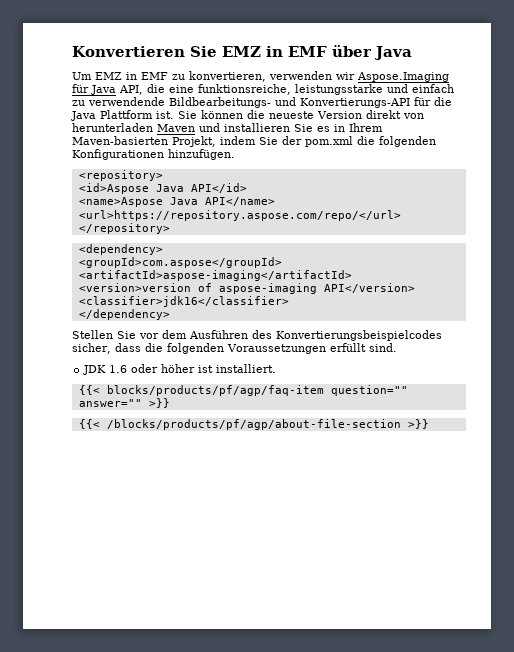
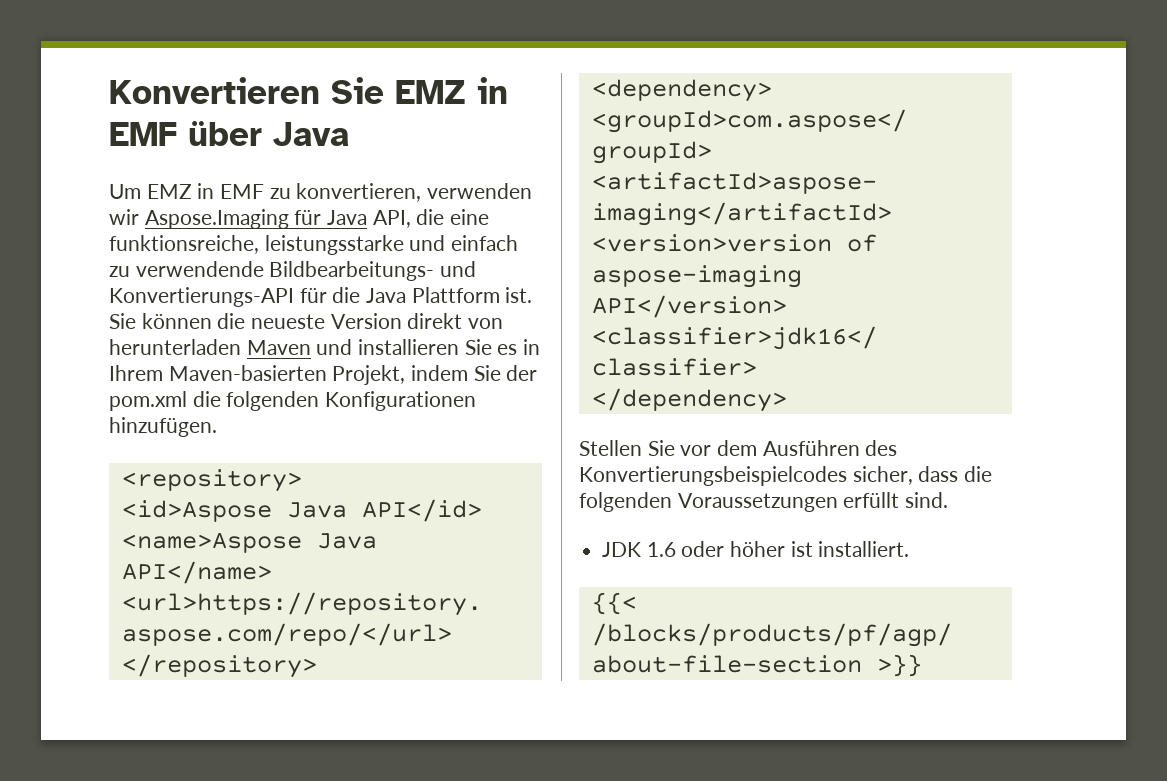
[78,385,408,396] [78,398,170,408] // {{< blocks/products/pf/agp/faq-item question="" answer="" >}} -> (910, 549) none

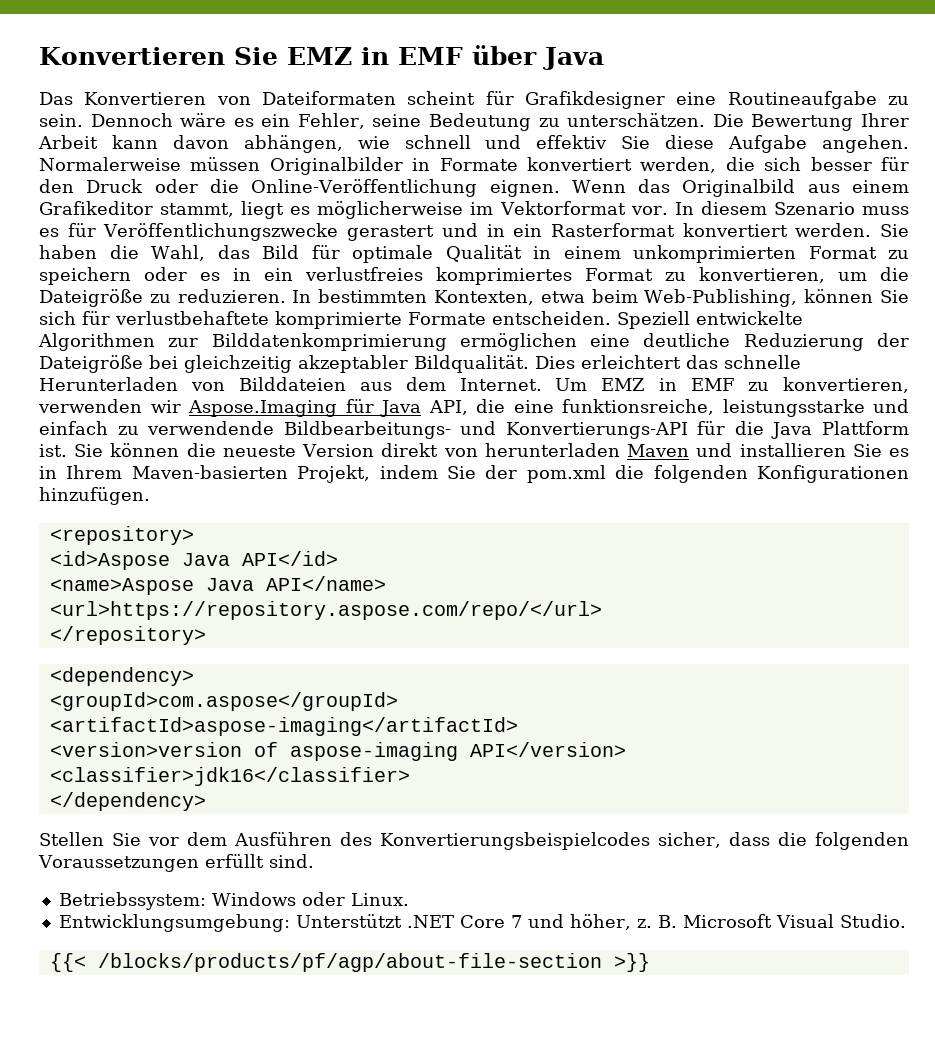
(349, 134) none -> [39,91,910,109] [39,113,909,131] [38,135,909,153] [39,157,909,175] [39,179,909,197] [39,201,909,219] [39,223,910,241] [39,245,909,263] [39,267,910,285] [39,289,910,307] [39,311,803,329] [38,333,910,351] [39,355,801,373] [39,377,542,391] Das Konvertieren von Dateiformaten scheint für Grafikdesigner eine Routineaufgabe zu sein. Dennoch wäre es ein Fehler, seine Bedeutung zu unterschätzen. Die Bewertung Ihrer Arbeit kann davon abhängen, wie schnell und effektiv Sie diese Aufgabe angehen. Normalerweise müssen Originalbilder in Formate konvertiert werden, die sich besser für den Druck oder die Online-Veröffentlichung eignen. Wenn das Originalbild aus einem Grafikeditor stammt, liegt es möglicherweise im Vektorformat vor. In diesem Szenario muss es für Veröffentlichungszwecke gerastert und in ein Rasterformat konvertiert werden. Sie haben die Wahl, das Bild für optimale Qualität in einem unkomprimierten Format zu speichern oder es in ein verlustfreies komprimiertes Format zu konvertieren, um die Dateigröße zu reduzieren. In bestimmten Kontexten, etwa beim Web-Publishing, können Sie sich für verlustbehaftete komprimierte Formate entscheiden. Speziell entwickelte Algorithmen zur Bilddatenkomprimierung ermöglichen eine deutliche Reduzierung der Dateigröße bei gleichzeitig akzeptabler Bildqualität. Dies erleichtert das schnelle Herunterladen von Bilddateien aus dem Internet.
[602,541,910,557] JDK 1.6 oder höher ist installiert. -> [58,892,409,910] [58,914,906,932] Betriebssystem: Windows oder Linux. // Entwicklungsumgebung: Unterstützt .NET Core 7 und höher, z. B. Microsoft Visual Studio.

